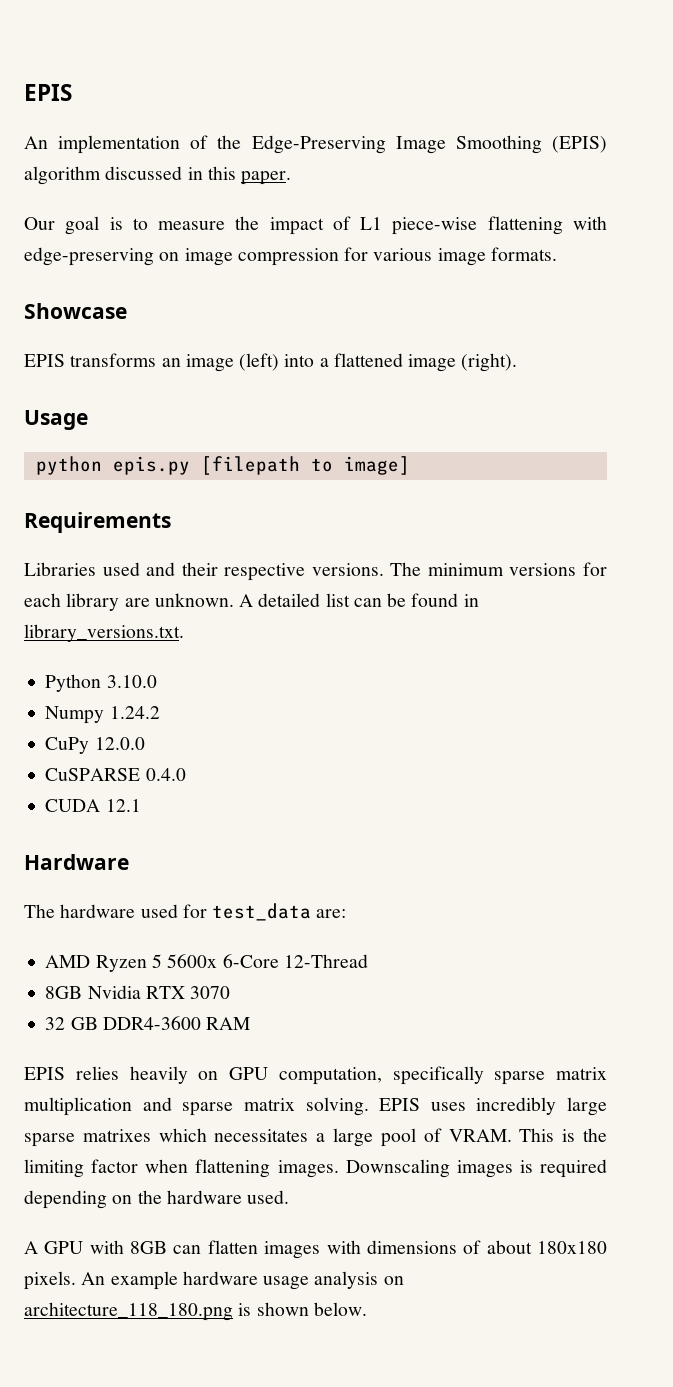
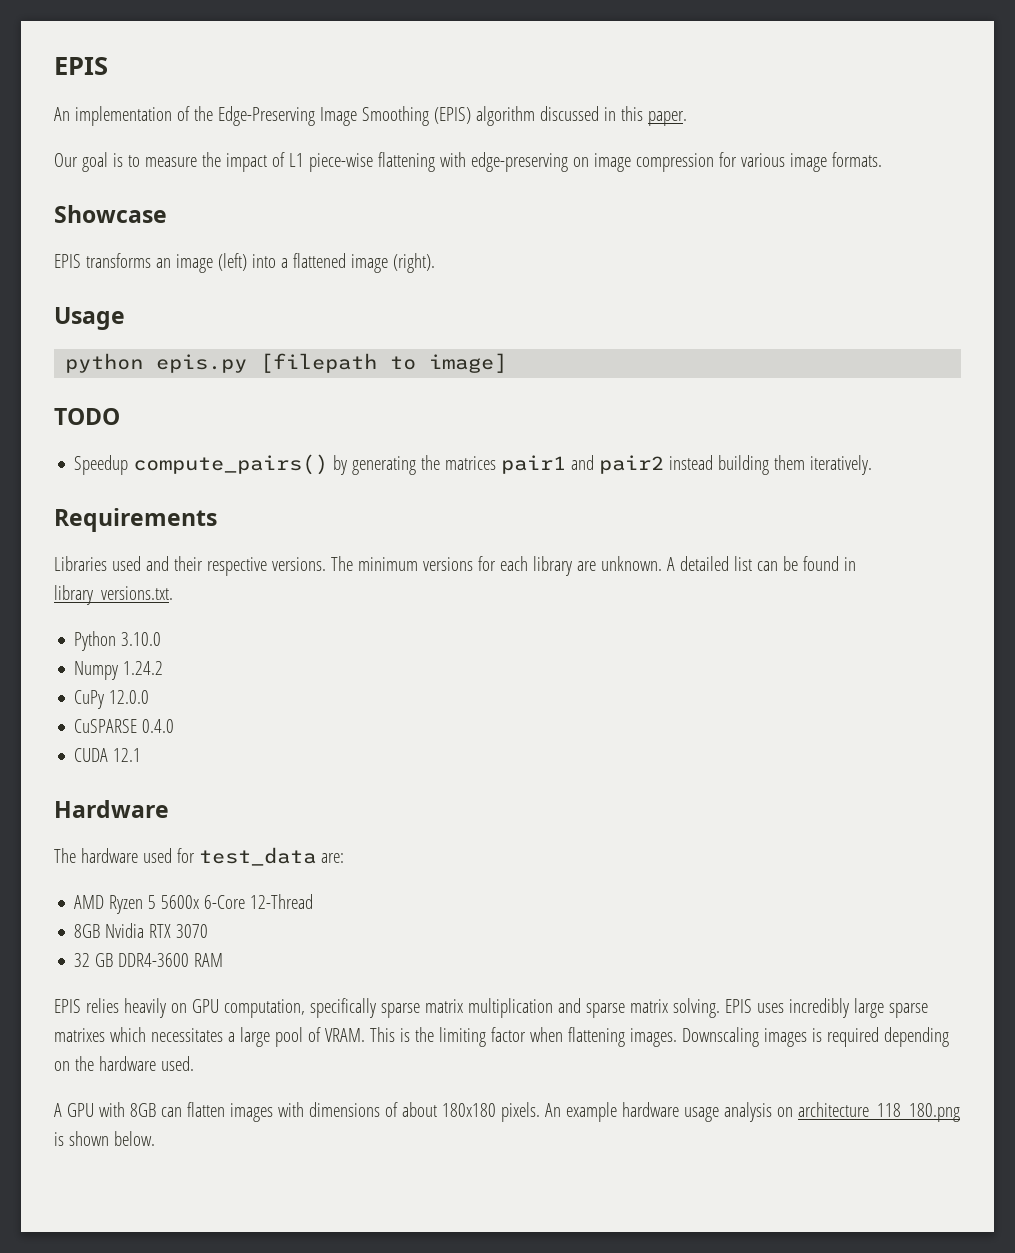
(410, 465) none -> [54,408,120,425] [74,454,873,475] // TODO // Speedup compute_pairs() by generating the matrices pair1 and pair2 instead building them iteratively.

